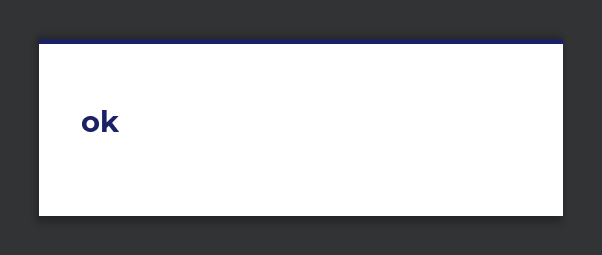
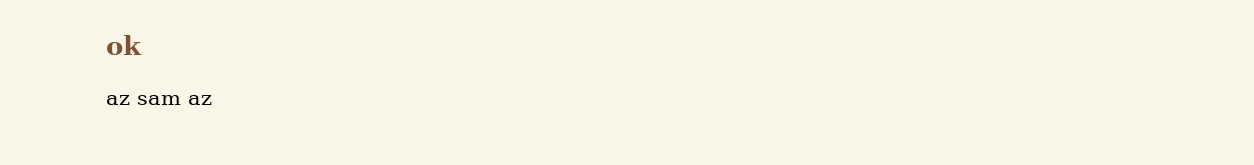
(120, 121) none -> [106,95,212,105] // az sam az

